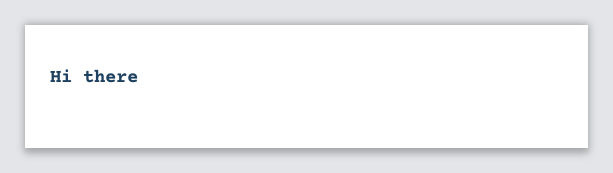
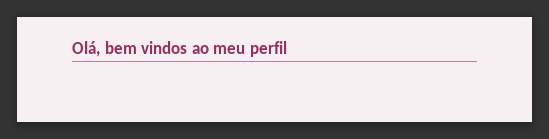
[50,69,138,83] Hi there -> [72,41,287,57] Olá, bem vindos ao meu perfil

